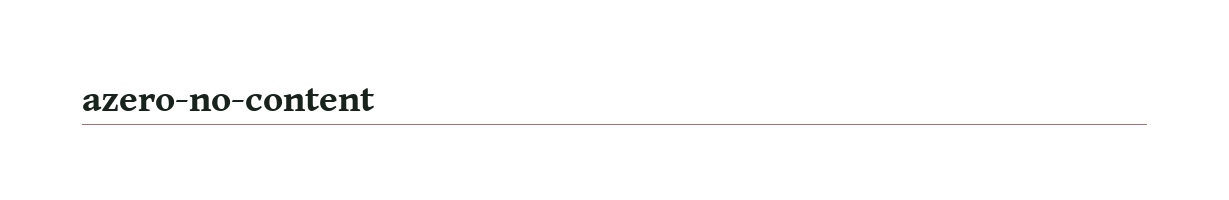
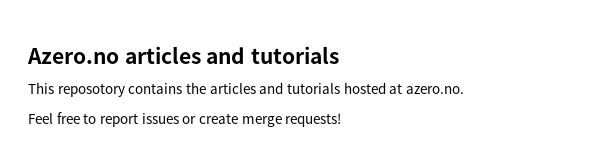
[82,88,375,111] azero-no-content -> [27,46,340,64] [28,82,464,97] [28,112,342,127] Azero.no articles and tutorials // This reposotory contains the articles and tutorials hosted at azero.no. // Feel free to report issues or create merge requests!

